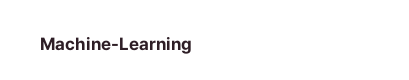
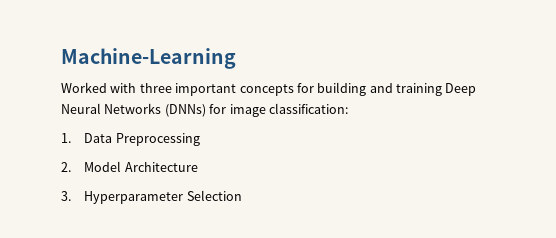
(192, 45) none -> [61,82,477,96] [61,103,348,117] [61,133,200,146] [61,161,198,172] [61,190,242,204] // Worked with three important concepts for building and training Deep Neural Networks (DNNs) for image classification: // 1. Data Preprocessing // 2. Model Architecture // 3. Hyperparameter Selection

